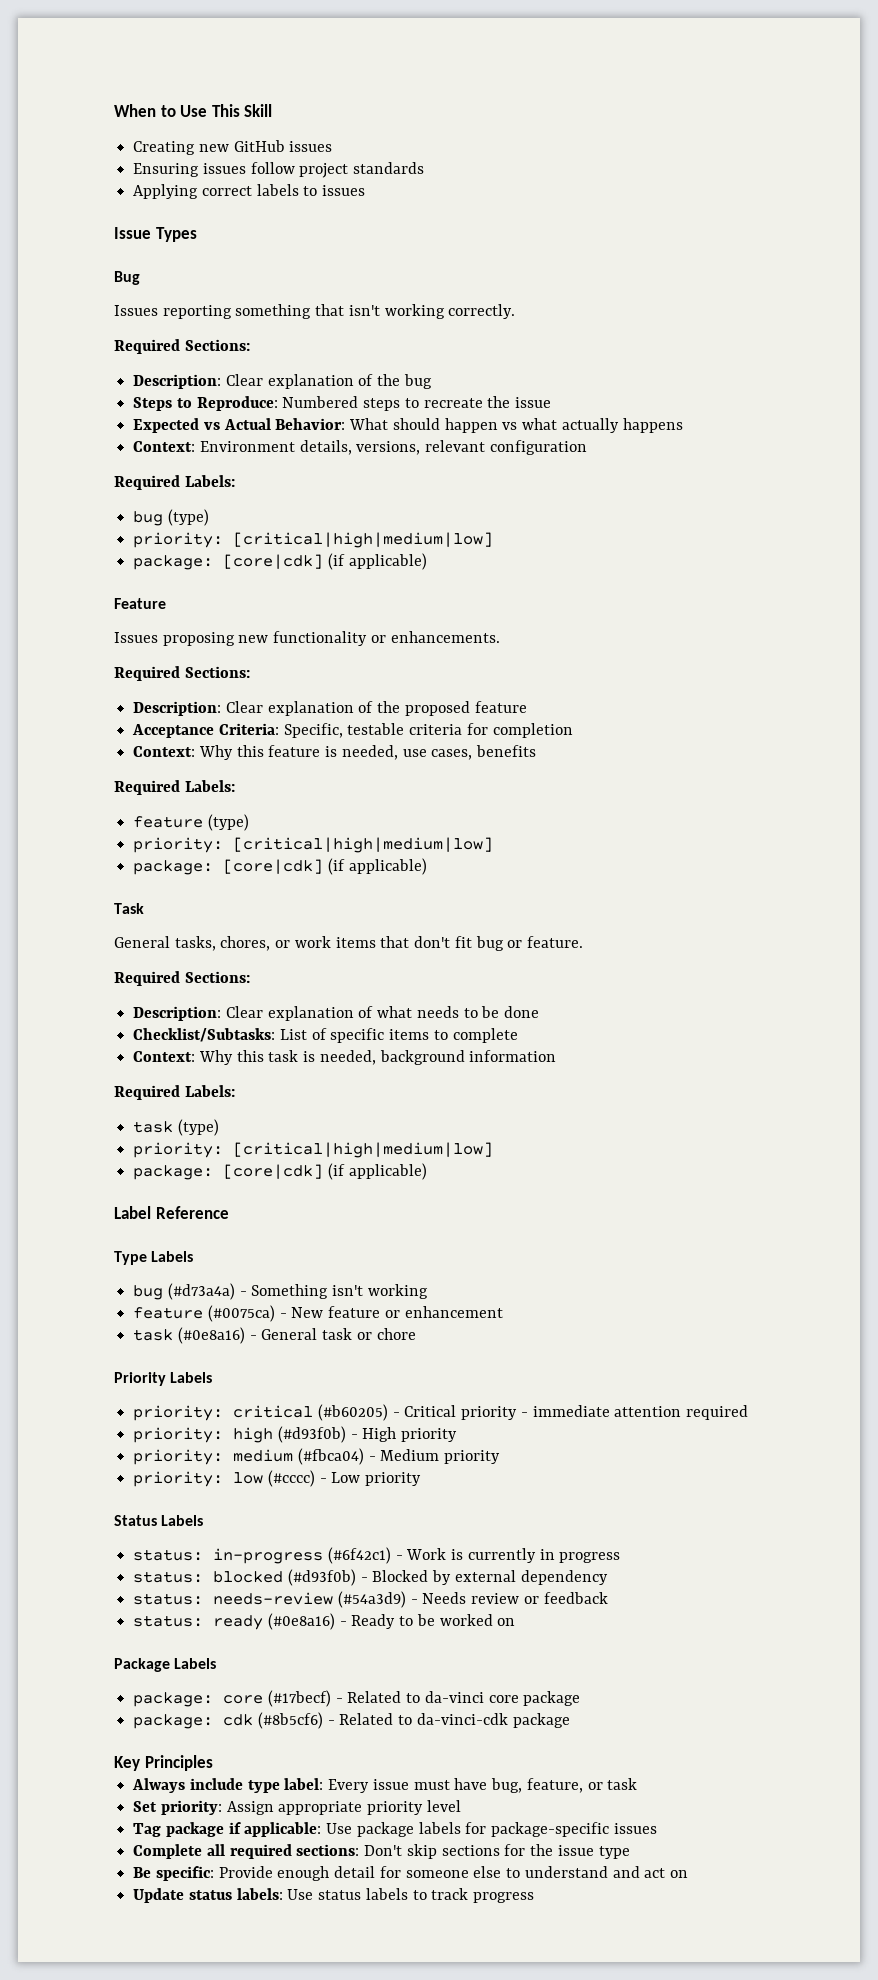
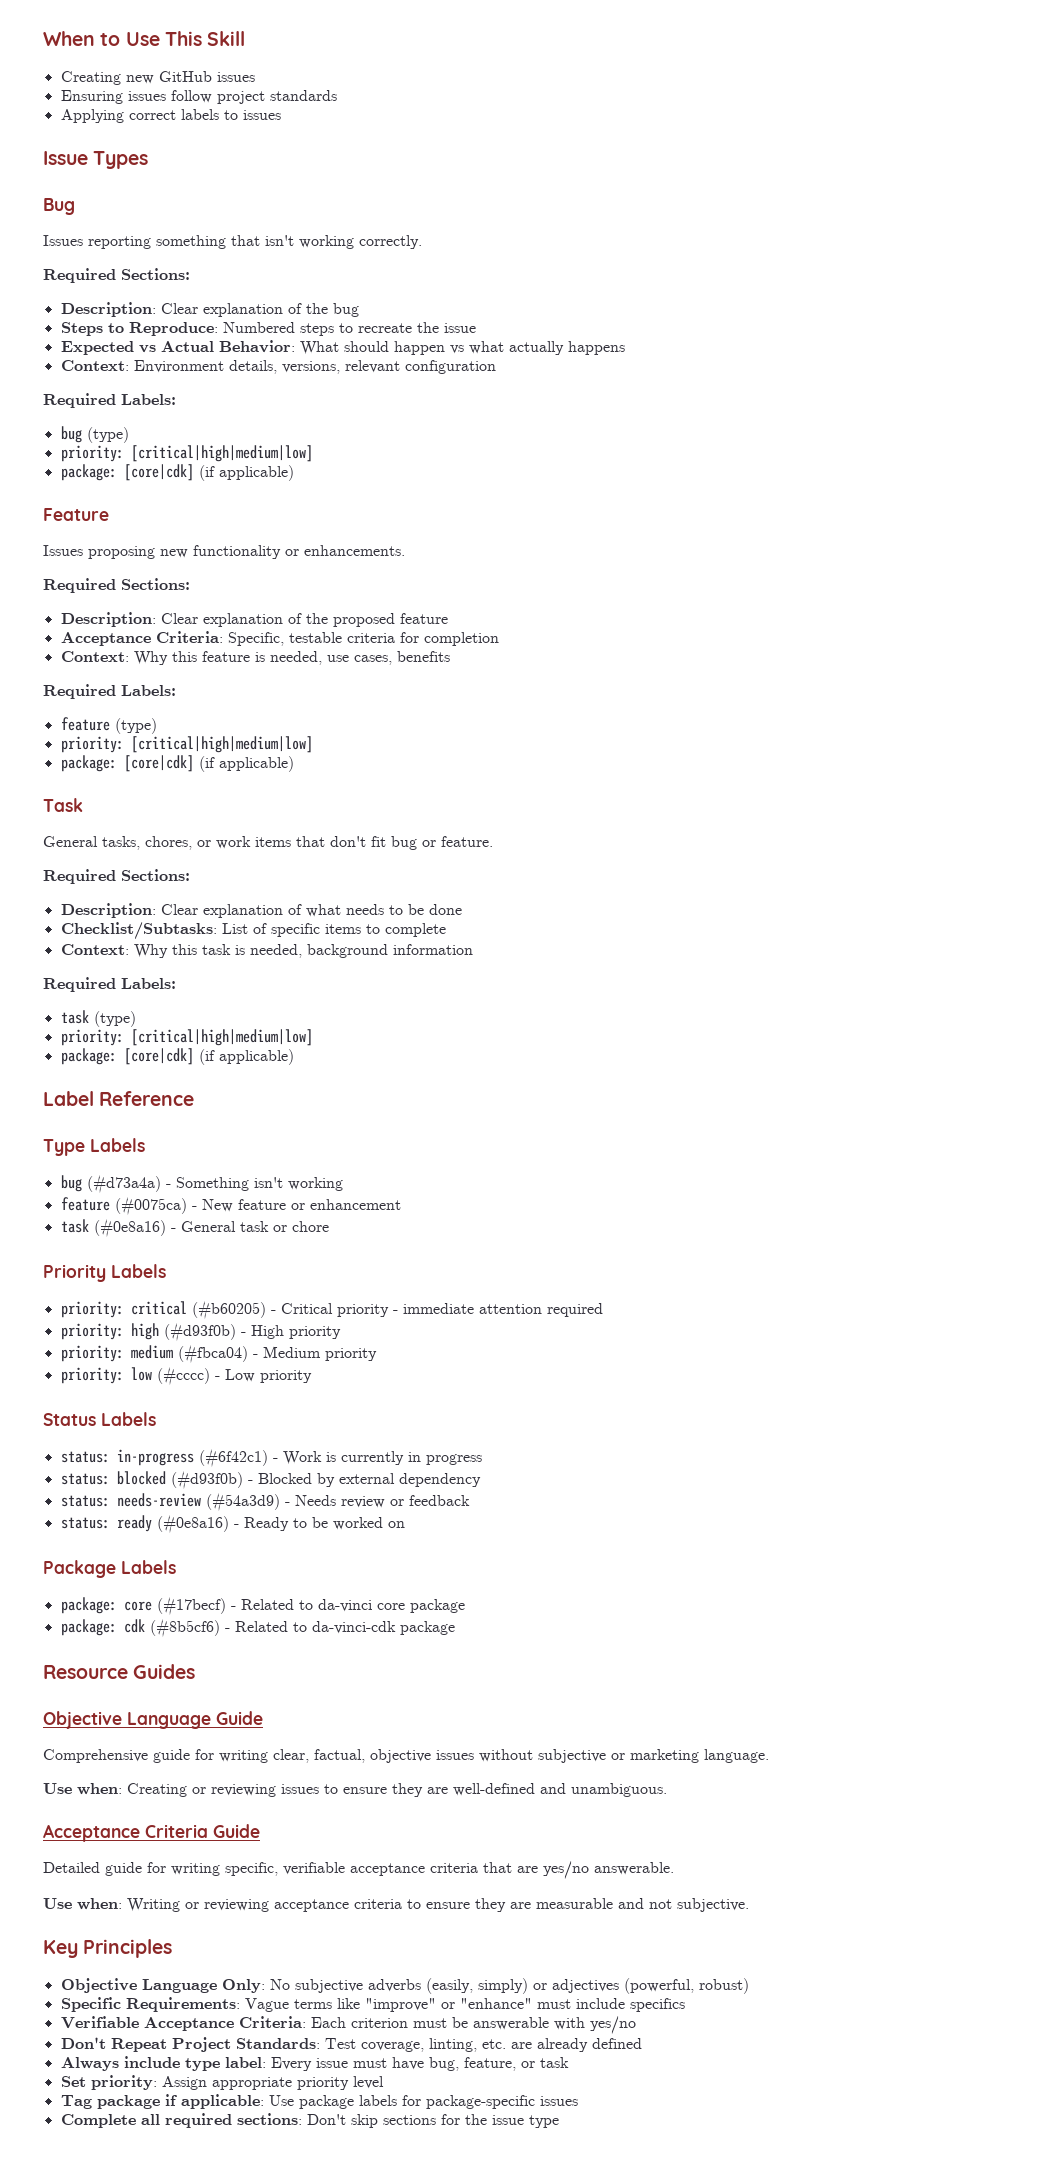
[114,1755,213,1771] Key Principles -> [43,1664,196,1679] [43,1711,263,1729] [43,1749,769,1763] [43,1783,667,1797] [43,1824,260,1842] [43,1861,674,1879] [43,1898,749,1912] [43,1939,173,1958] [60,1978,749,1994] [60,1997,685,2012] [60,2016,636,2034] [60,2037,642,2052] Resource Guides // Objective Language Guide // Comprehensive guide for writing clear, factual, objective issues without subjective or marketing language. // Use when: Creating or reviewing issues to ensure they are well-defined and unambiguous. // Acceptance Criteria Guide // Detailed guide for writing specific, verifiable acceptance criteria that are yes/no answerable. // Use when: Writing or reviewing acceptance criteria to ensure they are measurable and not subjective. // Key Principles // Objective Language Only: No subjective adverbs (easily, simply) or adjectives (powerful, robust) // Specific Requirements: Vague terms like "improve" or "enhance" must include specifics // Verifiable Acceptance Criteria: Each criterion must be answerable with yes/no // Don't Repeat Project Standards: Test coverage, linting, etc. are already defined
[133,1866,688,1881] [133,1888,535,1903] // Be specific: Provide enough detail for someone else to understand and act on // Update status labels: Use status labels to track progress -> (559, 2121) none

